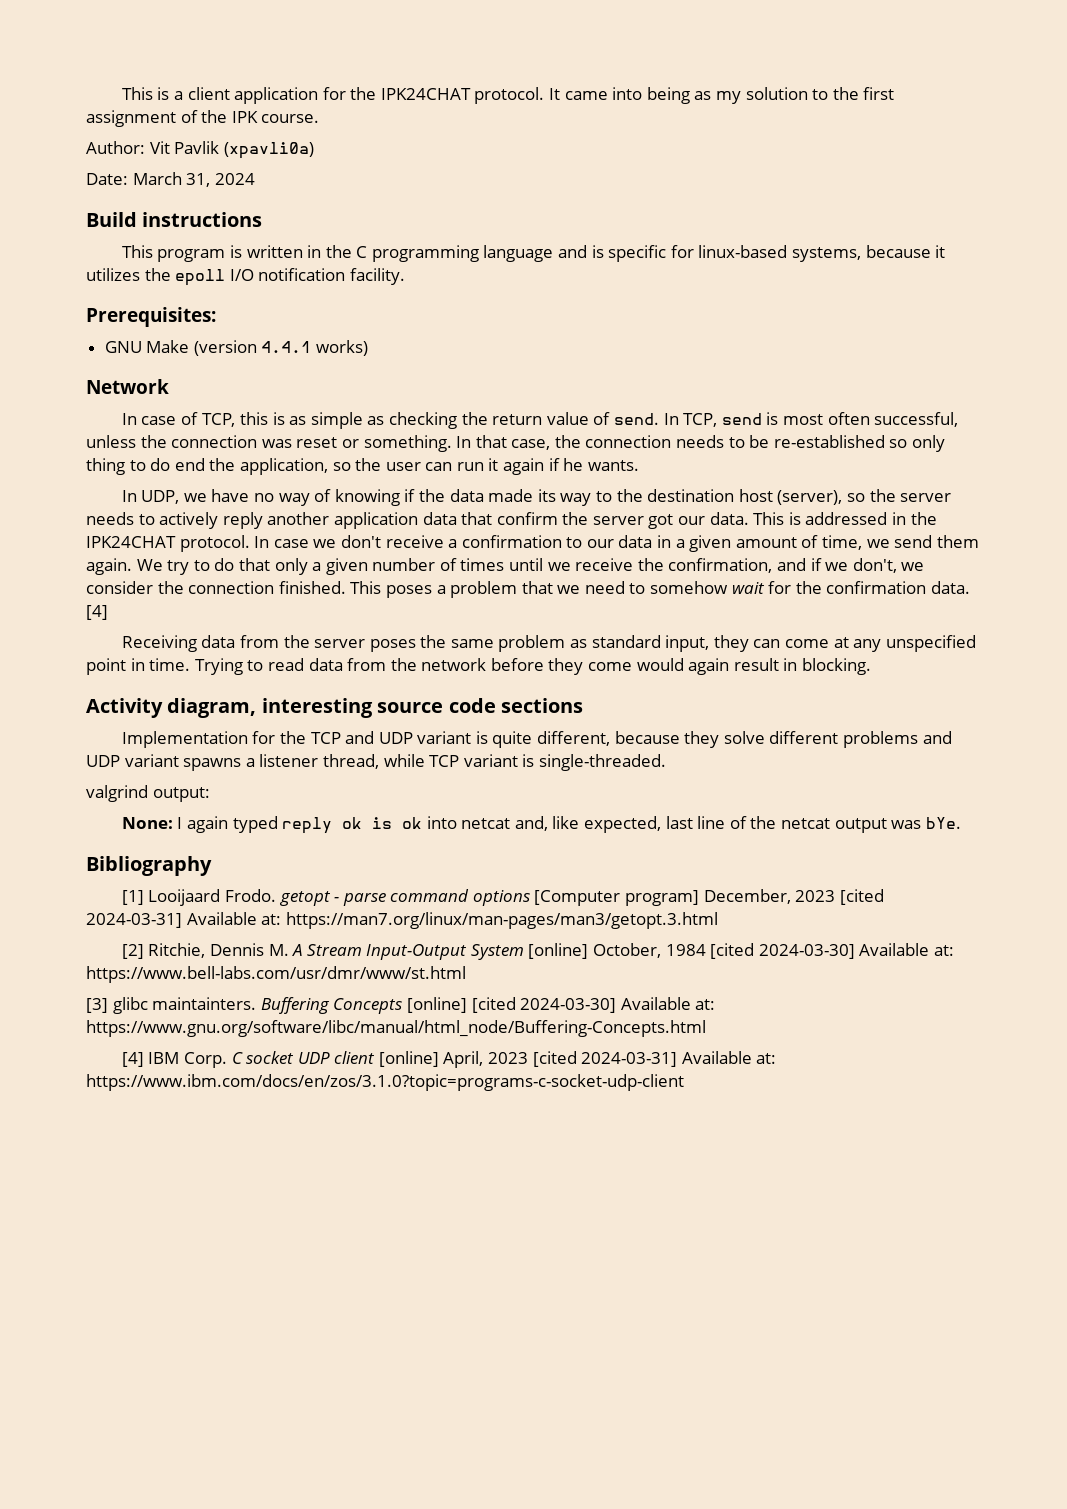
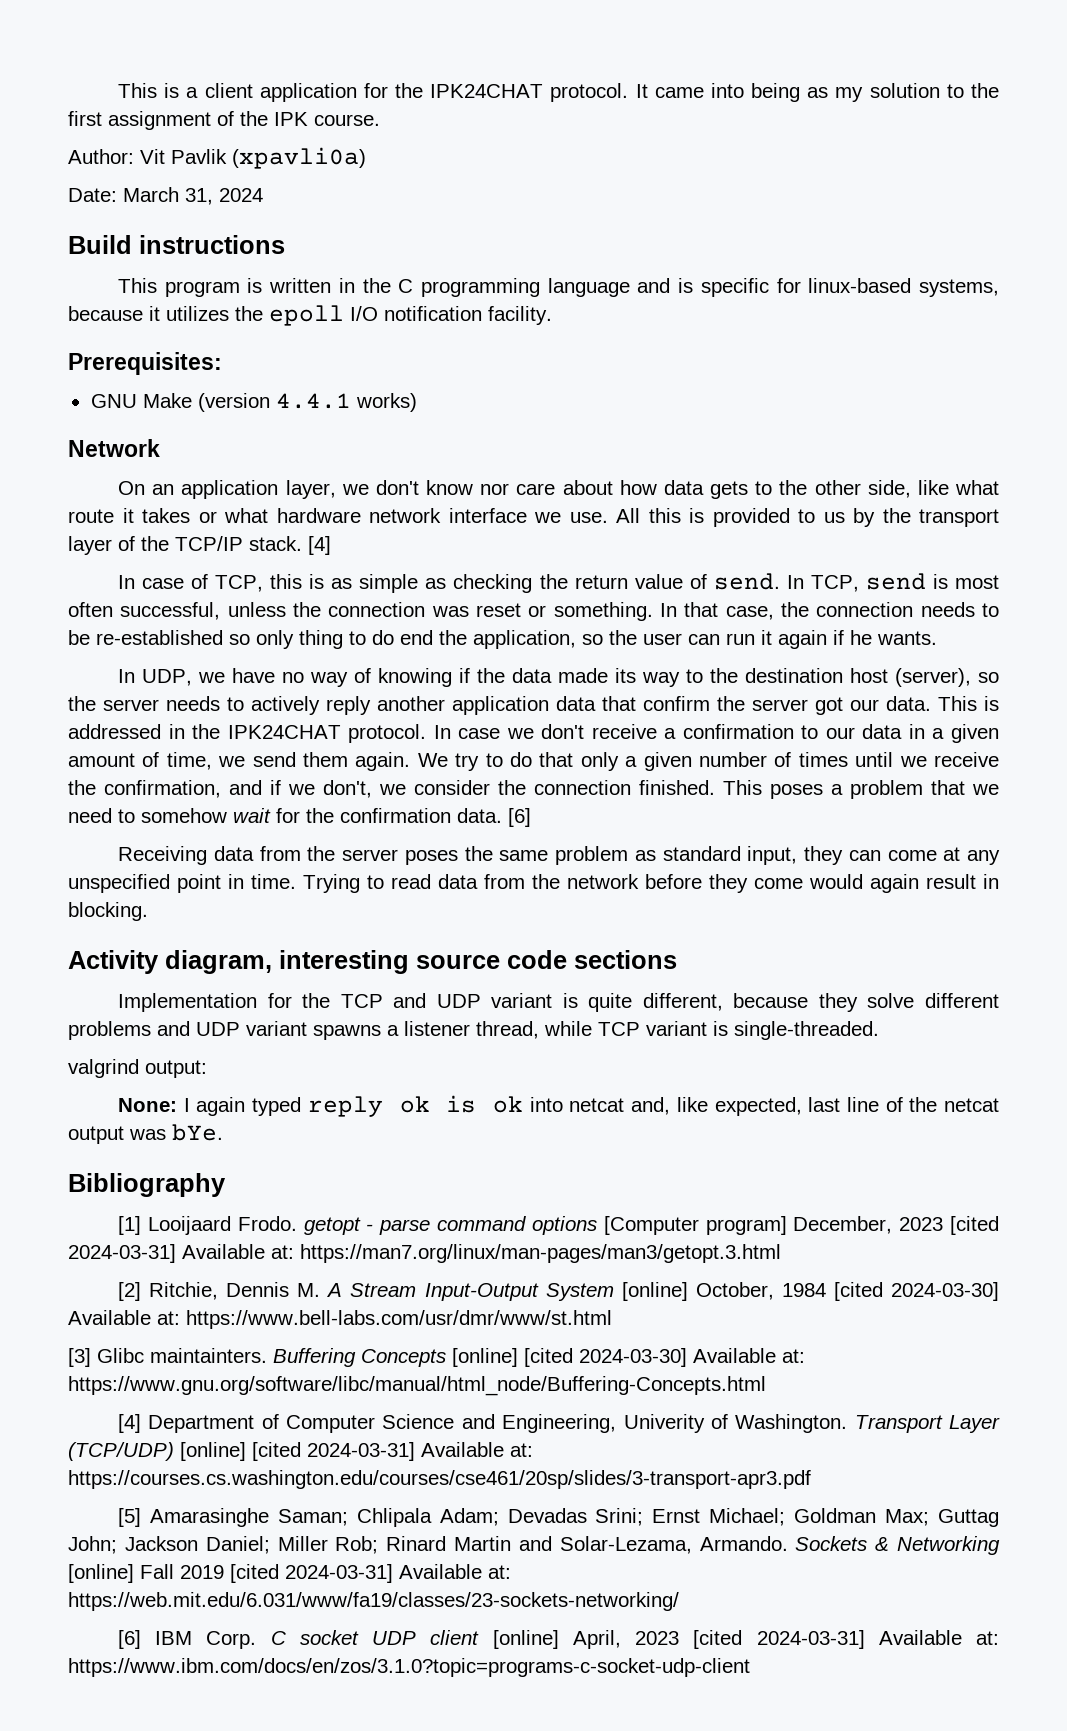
(169, 386) none -> [118,480,999,499] [68,508,999,527] [68,536,331,555] // On an application layer, we don't know nor care about how data gets to the other side, like what route it takes or what hardware network interface we use. All this is provided to us by the transport layer of the TCP/IP stack. [4]
[86,605,108,620] [4] -> [508,808,531,827] [6]
[112,997,148,1014] glibc -> [97,1348,144,1363] Glibc
(144, 1059) none -> [148,1414,1001,1433] [68,1442,533,1461] [68,1470,811,1489] [118,1508,999,1527] [68,1536,1000,1555] [68,1564,511,1583] [68,1592,679,1611] [118,1630,142,1649] Department of Computer Science and Engineering, Univerity of Washington. Transport Layer (TCP/UDP) [online] [cited 2024-03-31] Available at: https://courses.cs.washington.edu/courses/cse461/20sp/slides/3-transport-apr3.pdf // [5] Amarasinghe Saman; Chlipala Adam; Devadas Srini; Ernst Michael; Goldman Max; Guttag John; Jackson Daniel; Miller Rob; Rinard Martin and Solar-Lezama, Armando. Sockets & Networking [online] Fall 2019 [cited 2024-03-31] Available at: https://web.mit.edu/6.031/www/fa19/classes/23-sockets-networking/ // [6]

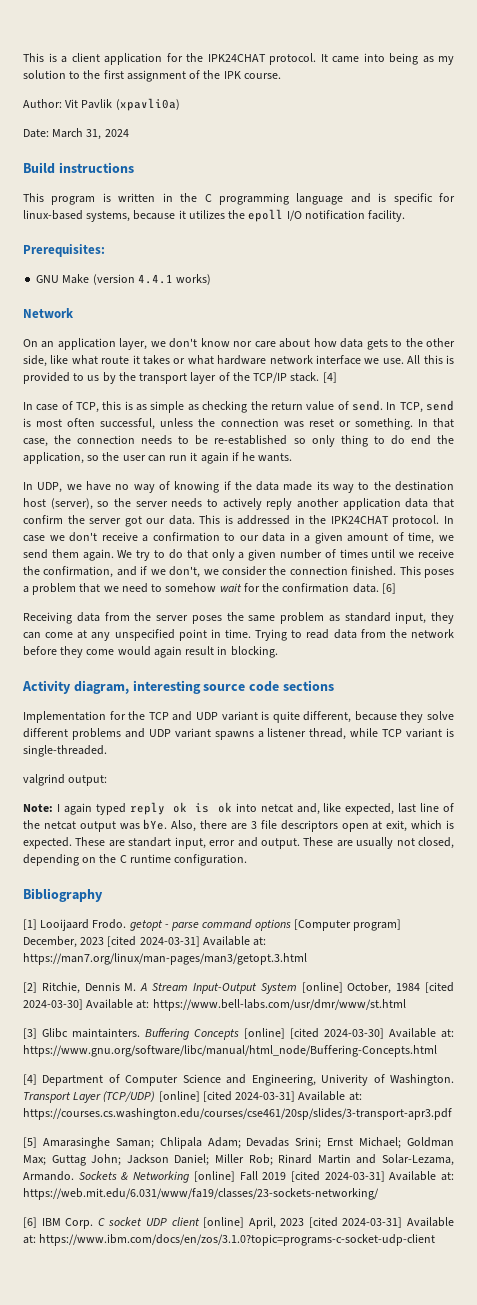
[118,1098,178,1112] None: -> [23,804,53,812] Note:
(223, 1132) none -> [171,820,455,832] [23,837,455,849] [23,854,248,866] Also, there are 3 file descriptors open at exit, which is expected. These are standart input, error and output. These are usually not closed, depending on the C runtime configuration.

